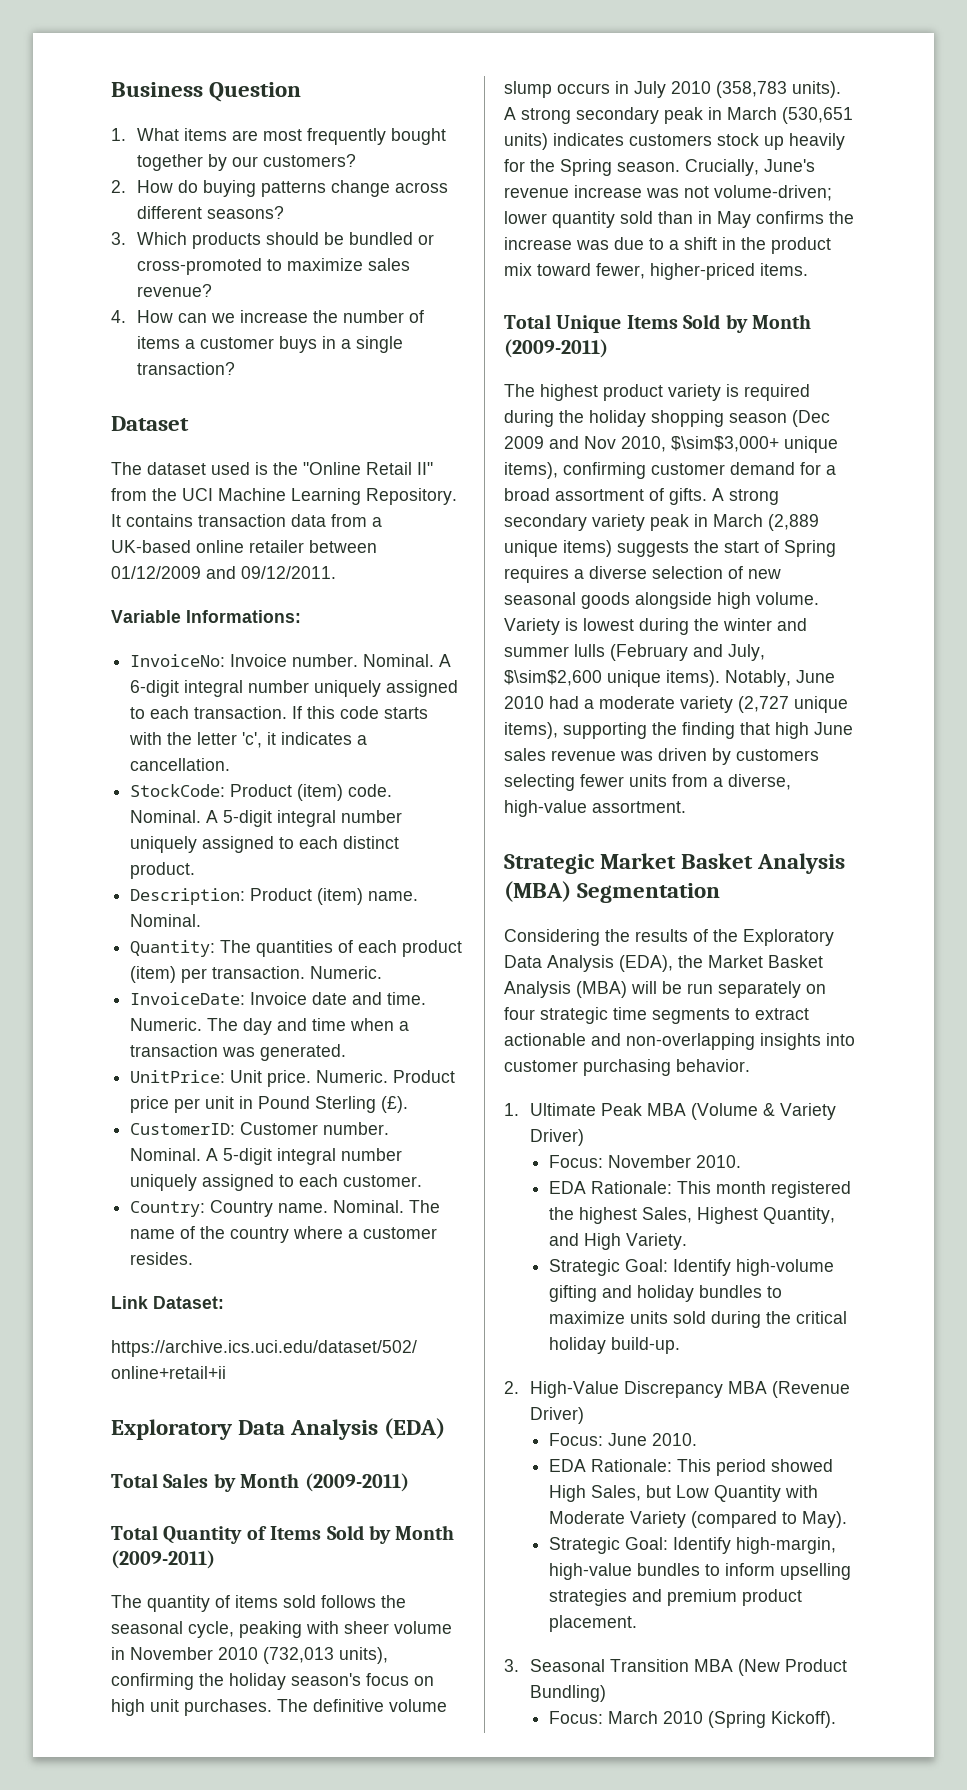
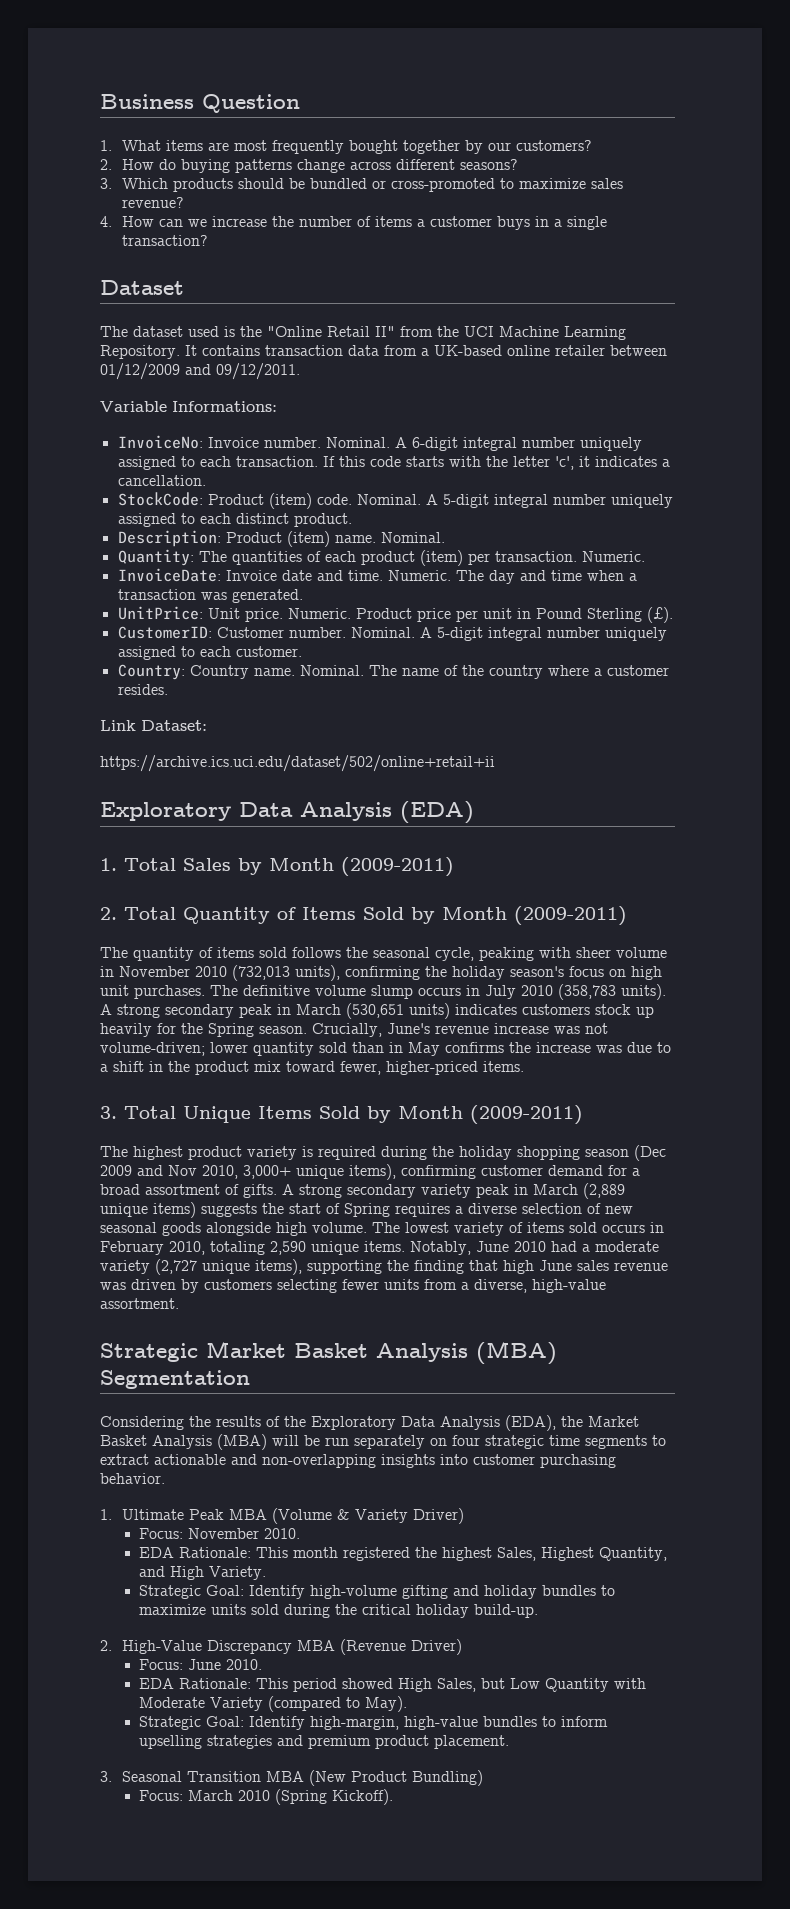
(446, 1428) none -> [100,858,117,871] 1.
(409, 1482) none -> [100,907,117,920] 2.
(808, 269) none -> [100,1106,117,1119] 3.
[671,436,779,452] $\sim$3,000+ -> [243,1165,291,1179] 3,000+
[504,618,807,635] [504,644,765,661] [504,670,720,687] Variety is lowest during the winter and summer lulls (February and July, $\sim$2,600 unique items). -> [372,1222,664,1236] [100,1241,405,1255] The lowest variety of items sold occurs in February 2010, totaling 2,590 unique items.

